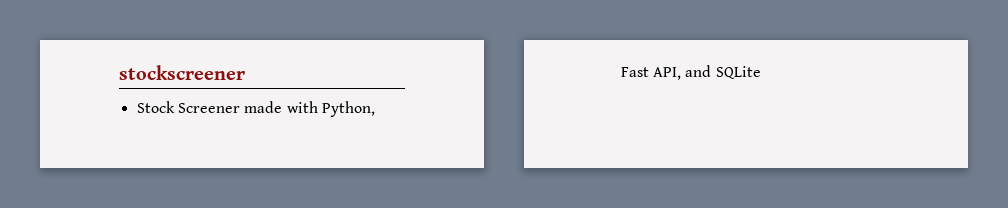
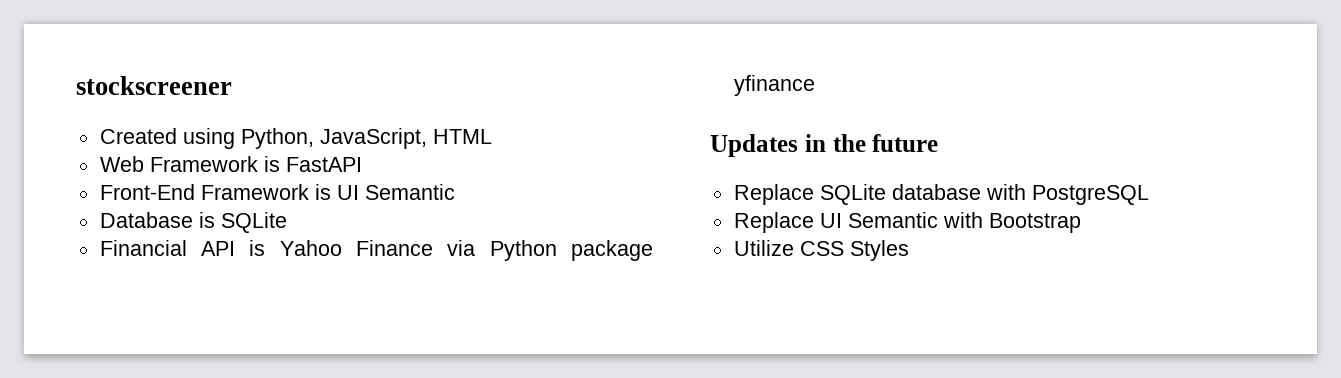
[136,101,375,117] [620,65,761,80] Stock Screener made with Python, Fast API, and SQLite -> [99,128,492,149] [99,156,362,172] [99,184,455,200] [99,212,287,233] [99,240,653,261] [733,75,815,96] [710,134,939,157] [733,184,1149,205] [733,212,1081,233] [733,240,909,261] Created using Python, JavaScript, HTML // Web Framework is FastAPI // Front-End Framework is UI Semantic // Database is SQLite // Financial API is Yahoo Finance via Python package yfinance // Updates in the future // Replace SQLite database with PostgreSQL // Replace UI Semantic with Bootstrap // Utilize CSS Styles

